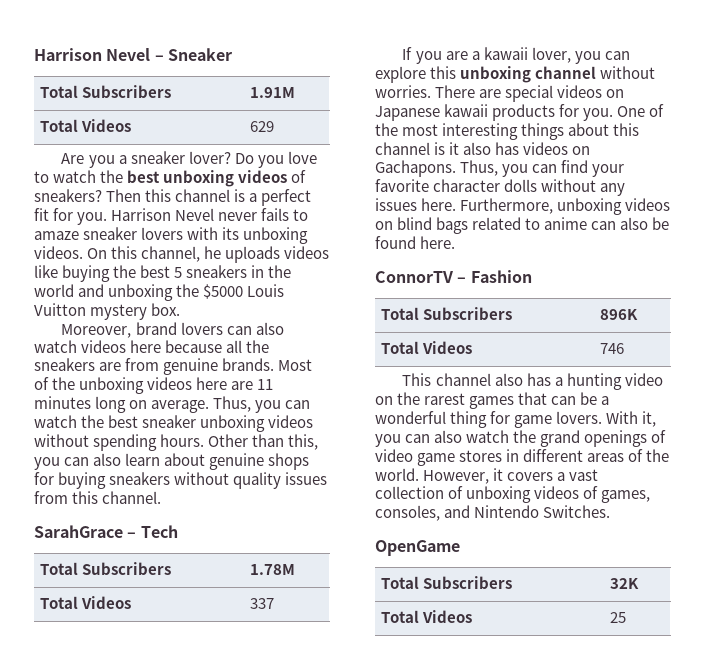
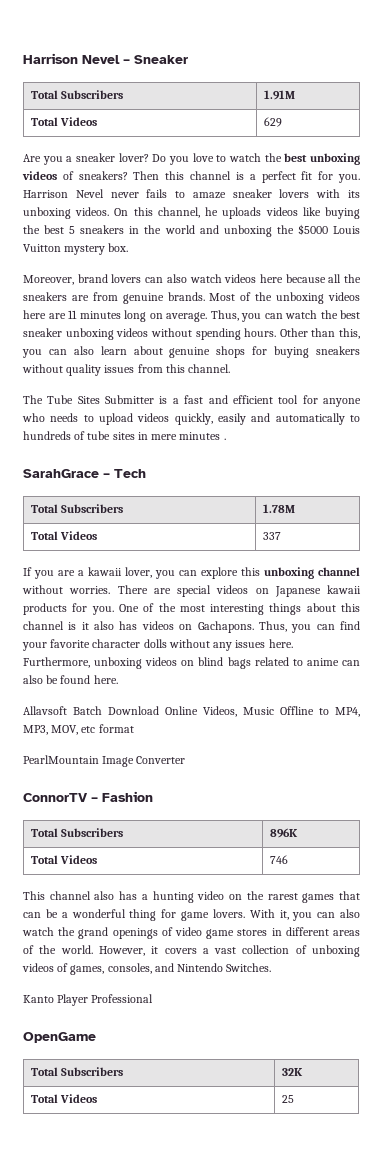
(162, 497) none -> [23,395,362,407] [22,413,360,425] [23,431,226,440] // The Tube Sites Submitter is a fast and efficient tool for anyone who needs to upload videos quickly, easily and automatically to hundreds of tube sites in mere minutes .
(456, 242) none -> [23,706,360,717] [23,724,134,735] [23,755,186,767] // Allavsoft Batch Download Online Videos, Music Offline to MP4, MP3, MOV, etc format // PearlMountain Image Converter
(611, 511) none -> [23,994,154,1006] // Kanto Player Professional

